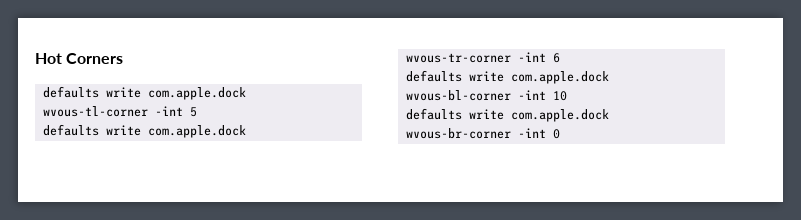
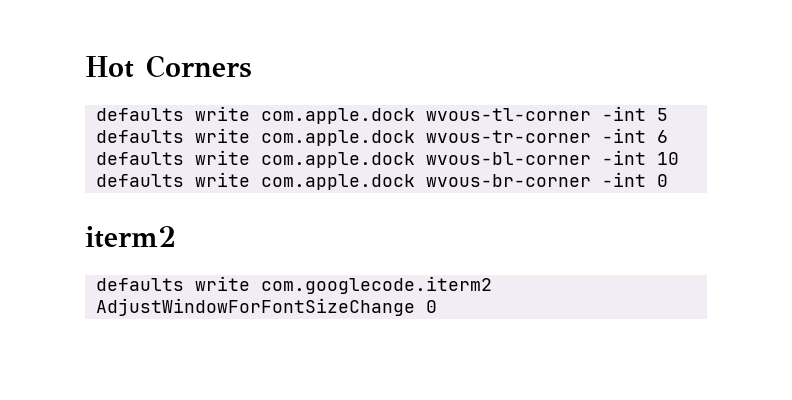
(561, 134) none -> [85,226,176,248] [96,276,493,294] [96,298,438,316] // iterm2 // defaults write com.googlecode.iterm2 AdjustWindowForFontSizeChange 0

